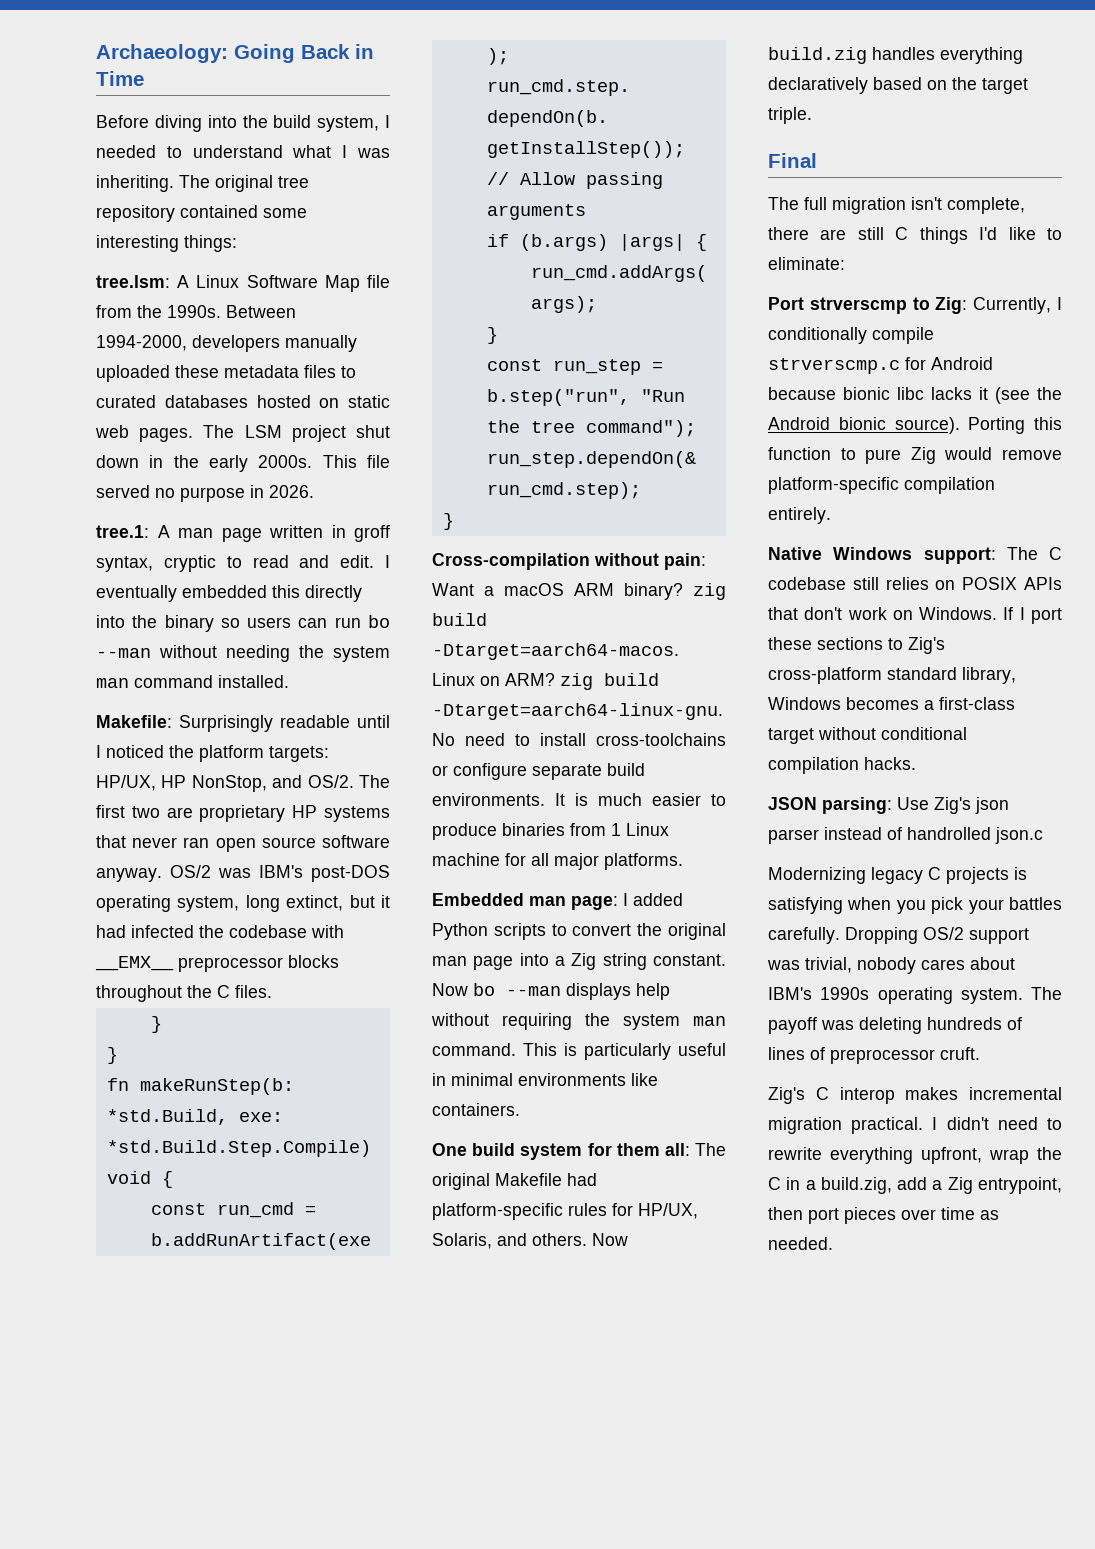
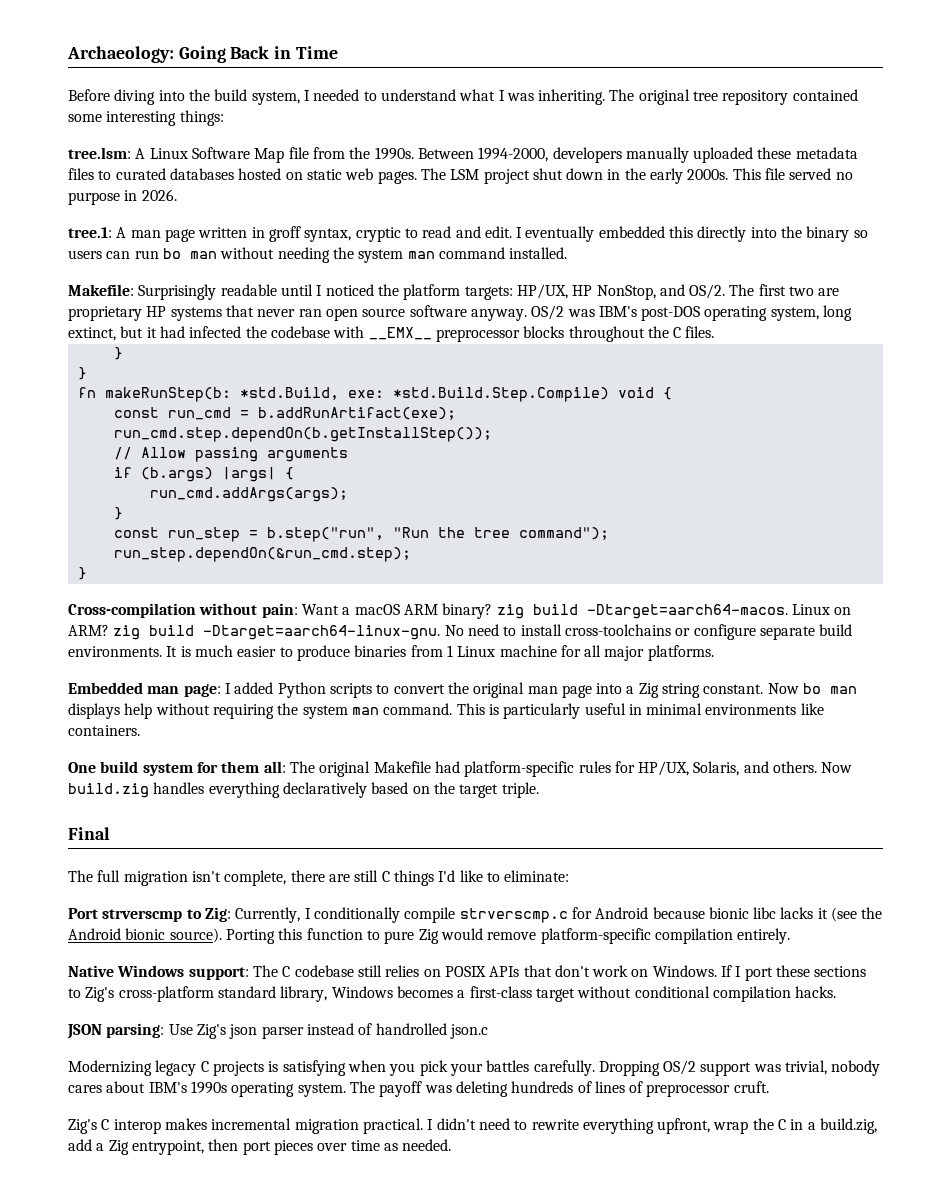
[96,648,151,658] --man -> [189,251,217,259] man
[506,986,561,996] --man -> [830,686,858,694] man

